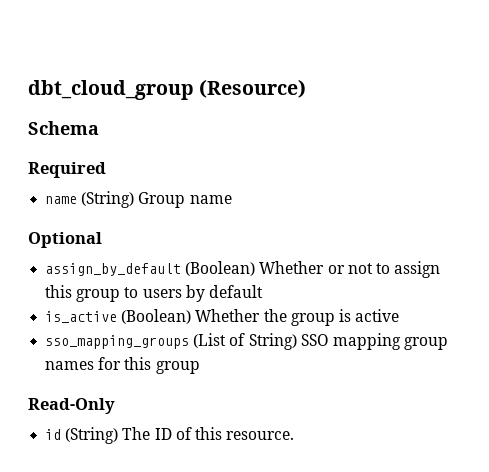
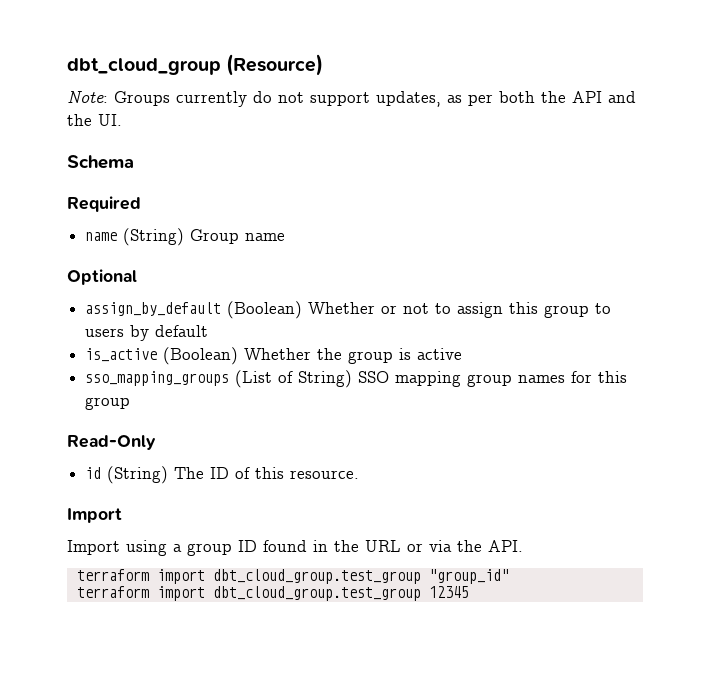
(307, 88) none -> [67,90,636,107] [67,114,122,126] // Note: Groups currently do not support updates, as per both the API and the UI.
(295, 435) none -> [67,508,122,523] [67,540,523,556] [76,569,509,584] [76,586,469,601] // Import // Import using a group ID found in the URL or via the API. // terraform import dbt_cloud_group.test_group "group_id" // terraform import dbt_cloud_group.test_group 12345

